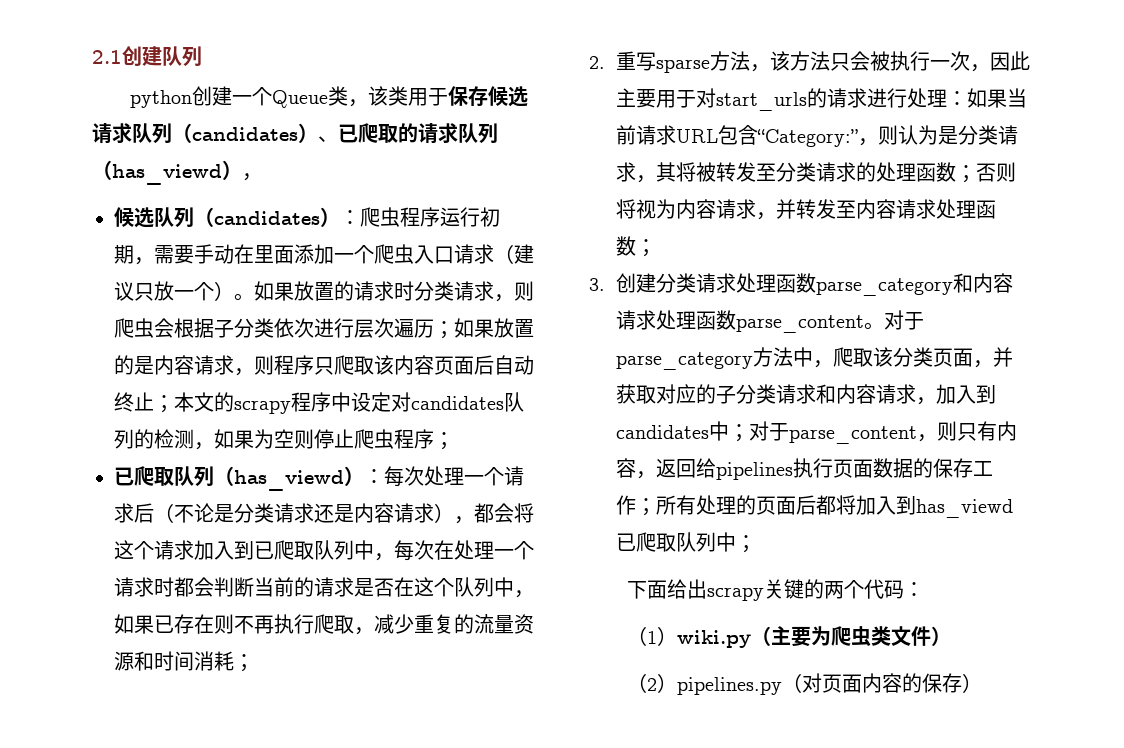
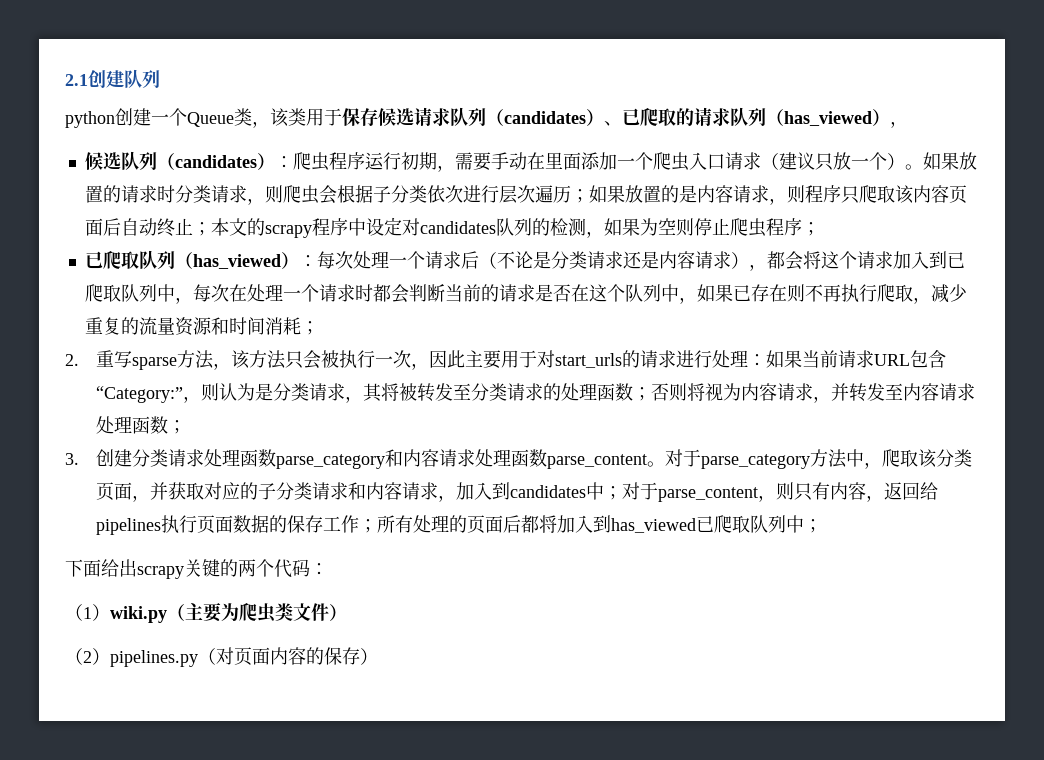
[112,164,222,185] has_viewd -> [784,111,872,126] has_viewed
[234,470,344,491] has_viewd -> [192,254,281,269] has_viewed
[916,499,1014,518] has_viewd -> [610,518,696,533] has_viewed

